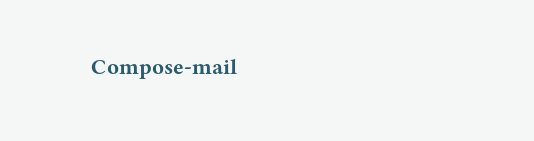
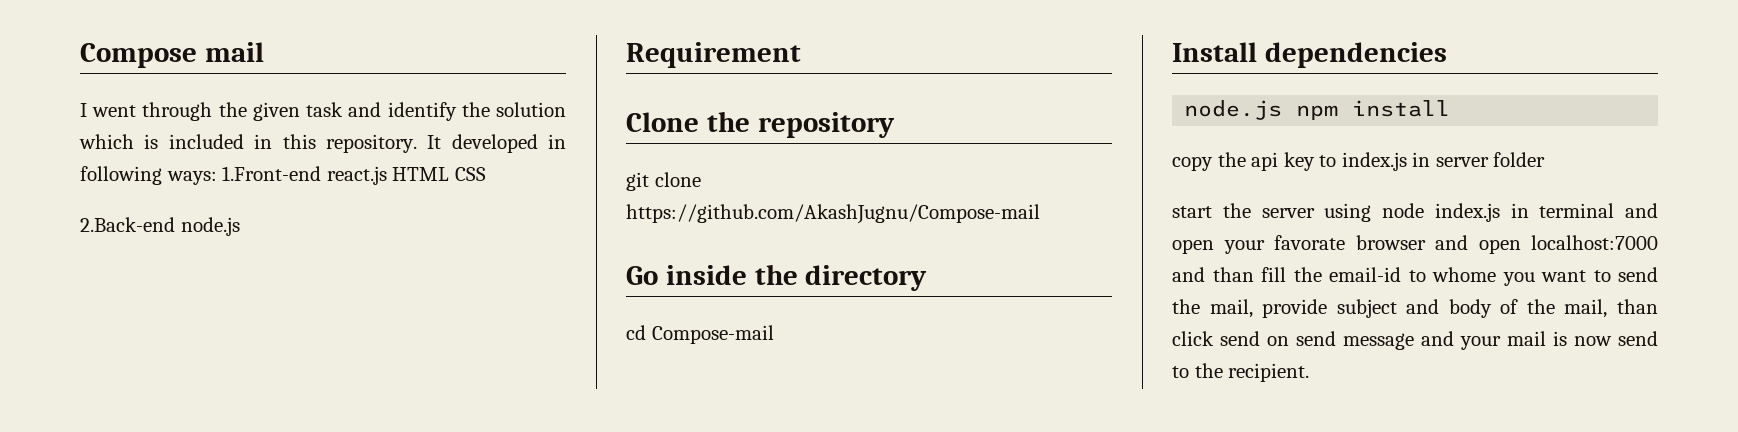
[91,59,237,79] Compose-mail -> [80,42,264,68] [80,102,566,121] [79,134,566,153] [80,166,486,185] [80,217,240,236] [626,42,801,68] [626,111,895,138] [626,172,701,191] [626,204,1040,224] [626,264,928,291] [626,325,774,344] [1172,42,1447,68] [1184,100,1451,120] [1172,152,1546,171] [1172,203,1658,222] [1172,235,1658,254] [1172,267,1658,286] [1172,299,1658,318] [1172,331,1658,350] [1172,363,1310,382] Compose mail // I went through the given task and identify the solution which is included in this repository. It developed in following ways: 1.Front-end react.js HTML CSS // 2.Back-end node.js // Requirement // Clone the repository // git clone https://github.com/AkashJugnu/Compose-mail // Go inside the directory // cd Compose-mail // Install dependencies // node.js npm install // copy the api key to index.js in server folder // start the server using node index.js in terminal and open your favorate browser and open localhost:7000 and than fill the email-id to whome you want to send the mail, provide subject and body of the mail, than click send on send message and your mail is now send to the recipient.

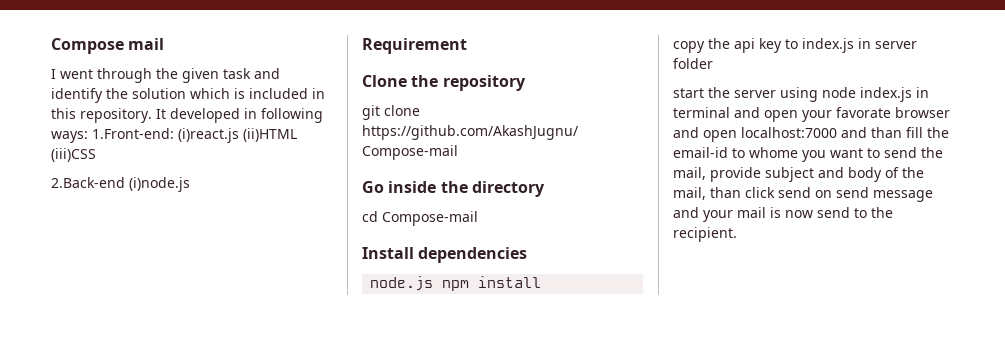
[222,166,486,185] 1.Front-end react.js HTML CSS -> [92,128,297,143] [51,148,96,162] 1.Front-end: (i)react.js (ii)HTML (iii)CSS
[180,217,240,236] node.js -> [129,177,190,192] (i)node.js

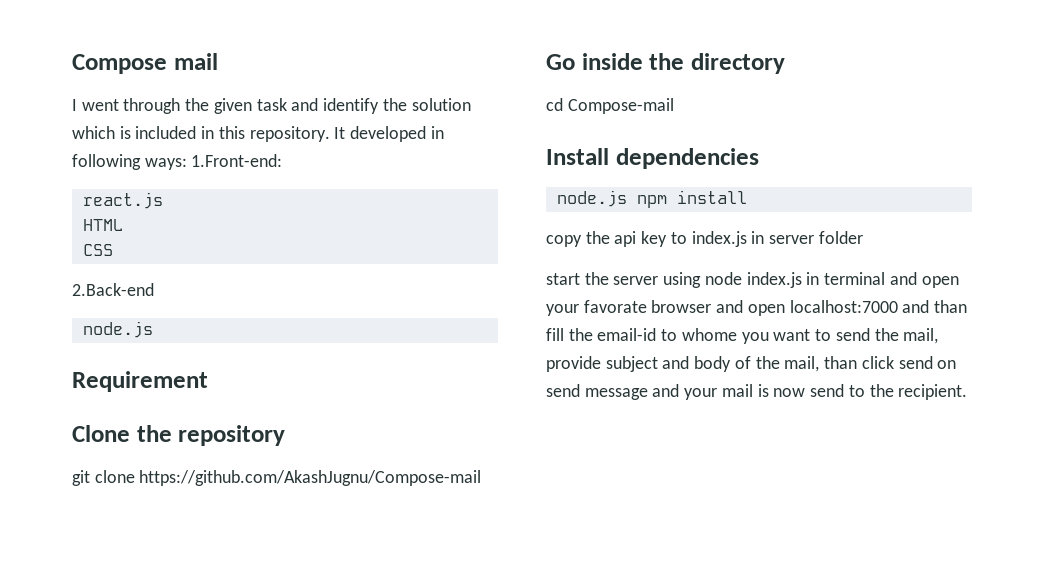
[178,128,297,143] [51,148,96,162] (i)react.js (ii)HTML (iii)CSS -> [82,192,163,209] [82,219,123,231] [82,244,113,256] // react.js // HTML // CSS
[129,177,190,192] (i)node.js -> [82,321,153,338] // node.js

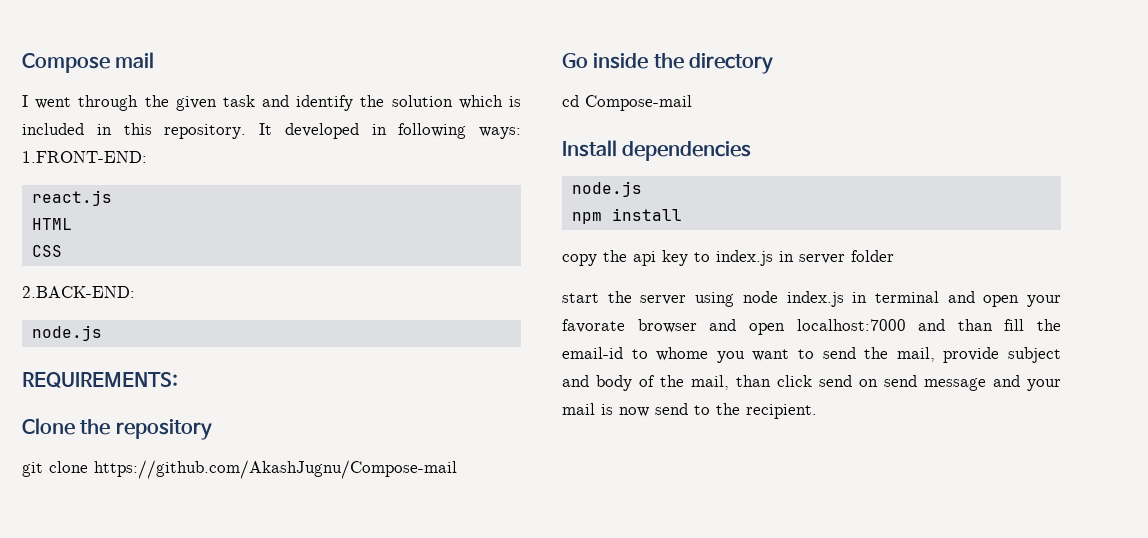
[191,154,283,167] 1.Front-end: -> [22,151,147,163] 1.FRONT-END:
[72,283,154,296] [82,321,153,338] [72,371,208,392] 2.Back-end // node.js // Requirement -> [22,286,135,298] [31,325,102,341] [22,372,178,388] 2.BACK-END: // node.js // REQUIREMENTS:
(627, 198) none -> (642, 189) //

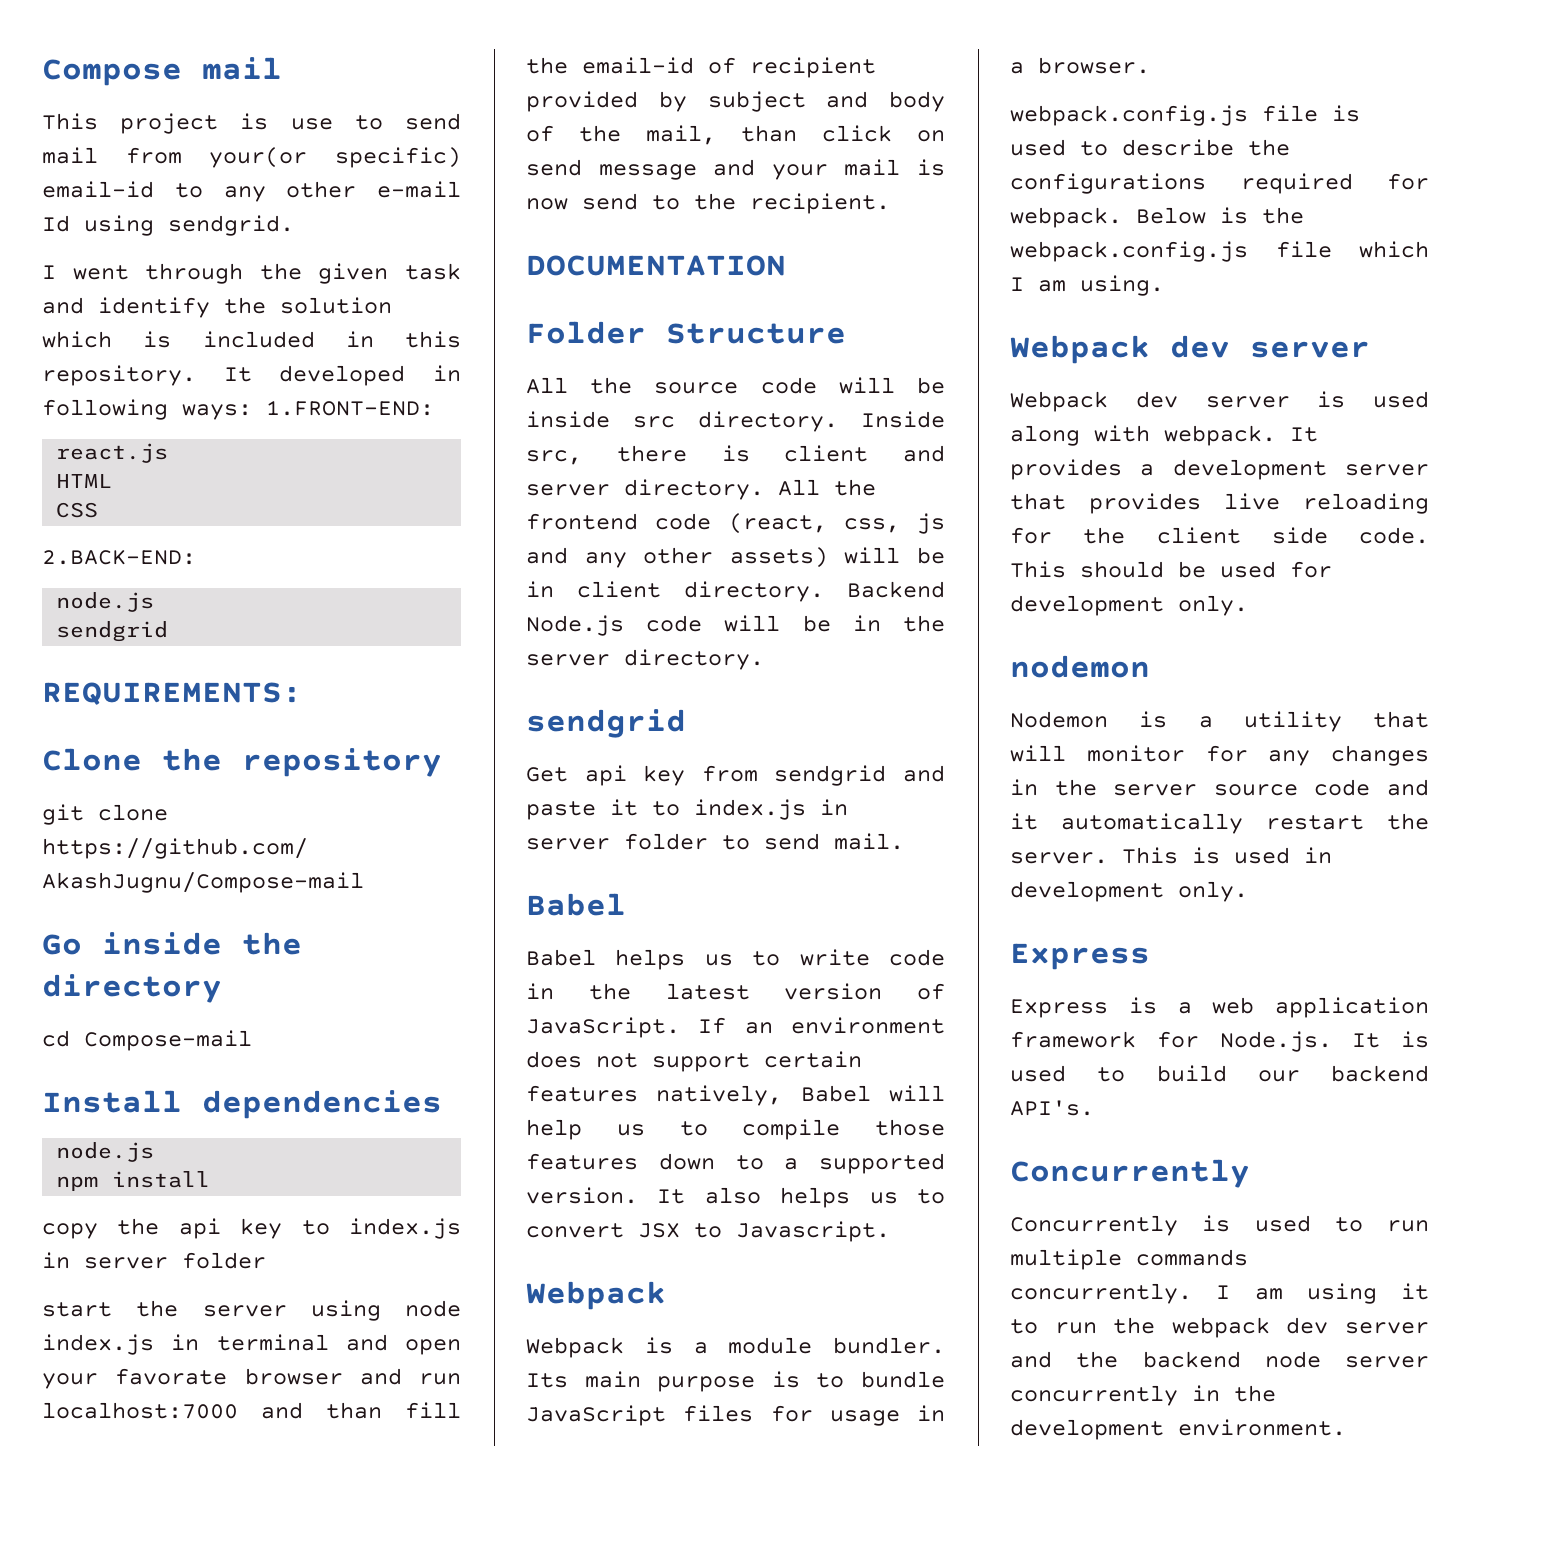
(155, 60) none -> [42,113,461,134] [42,147,461,168] [42,181,461,202] [42,215,294,236] // This project is use to send mail from your(or specific) email-id to any other e-mail Id using sendgrid.
(102, 333) none -> [56,621,169,642] // sendgrid
[748,323,785,335] open -> [419,1373,461,1385] run
[631,347,1000,363] to whome you want to send the mail, provide -> [708,57,876,78] [526,91,687,112] of recipient provided by
[819,375,852,387] send -> (892, 133) none
(817, 411) none -> [526,255,786,276] [526,321,846,344] [526,377,945,394] [526,411,945,432] [526,445,945,465] [526,479,876,500] [526,513,945,534] [526,547,945,568] [526,581,945,602] [526,615,945,636] [526,649,764,670] [526,709,686,738] [526,765,945,786] [526,799,848,820] [526,833,904,850] [526,893,626,916] [526,949,945,970] [526,983,945,1000] [526,1017,945,1038] [526,1051,862,1072] [526,1085,945,1106] [526,1119,945,1140] [526,1153,945,1174] [526,1187,945,1208] [526,1221,890,1242] [526,1281,666,1310] [526,1337,945,1358] [526,1371,945,1392] [526,1405,945,1426] [1010,57,1150,74] [1010,105,1360,126] [1010,139,1290,156] [1010,173,1429,194] [1010,207,1304,228] [1010,241,1429,262] [1010,275,1164,296] [1010,335,1370,364] [1010,391,1429,412] [1010,425,1318,446] [1010,459,1429,480] [1010,493,1429,514] [1010,527,1429,544] [1010,561,1332,578] [1010,595,1248,616] [1010,655,1150,678] [1010,711,1429,732] [1010,745,1429,766] [1010,779,1429,796] [1010,813,1429,834] [1010,847,1332,864] [1010,881,1248,902] [1010,943,1150,970] [1010,997,1429,1018] [1010,1031,1429,1052] [1010,1065,1429,1082] [1010,1100,1094,1116] [1010,1159,1250,1188] [1010,1215,1429,1236] [1010,1249,1248,1270] [1010,1283,1429,1304] [1010,1317,1429,1338] [1010,1351,1429,1368] [1010,1385,1276,1406] [1010,1419,1346,1440] // DOCUMENTATION // Folder Structure // All the source code will be inside src directory. Inside src, there is client and server directory. All the frontend code (react, css, js and any other assets) will be in client directory. Backend Node.js code will be in the server directory. // sendgrid // Get api key from sendgrid and paste it to index.js in server folder to send mail. // Babel // Babel helps us to write code in the latest version of JavaScript. If an environment does not support certain features natively, Babel will help us to compile those features down to a supported version. It also helps us to convert JSX to Javascript. // Webpack // Webpack is a module bundler. Its main purpose is to bundle JavaScript files for usage in a browser. // webpack.config.js file is used to describe the configurations required for webpack. Below is the webpack.config.js file which I am using. // Webpack dev server // Webpack dev server is used along with webpack. It provides a development server that provides live reloading for the client side code. This should be used for development only. // nodemon // Nodemon is a utility that will monitor for any changes in the server source code and it automatically restart the server. This is used in development only. // Express // Express is a web application framework for Node.js. It is used to build our backend API's. // Concurrently // Concurrently is used to run multiple commands concurrently. I am using it to run the webpack dev server and the backend node server concurrently in the development environment.

